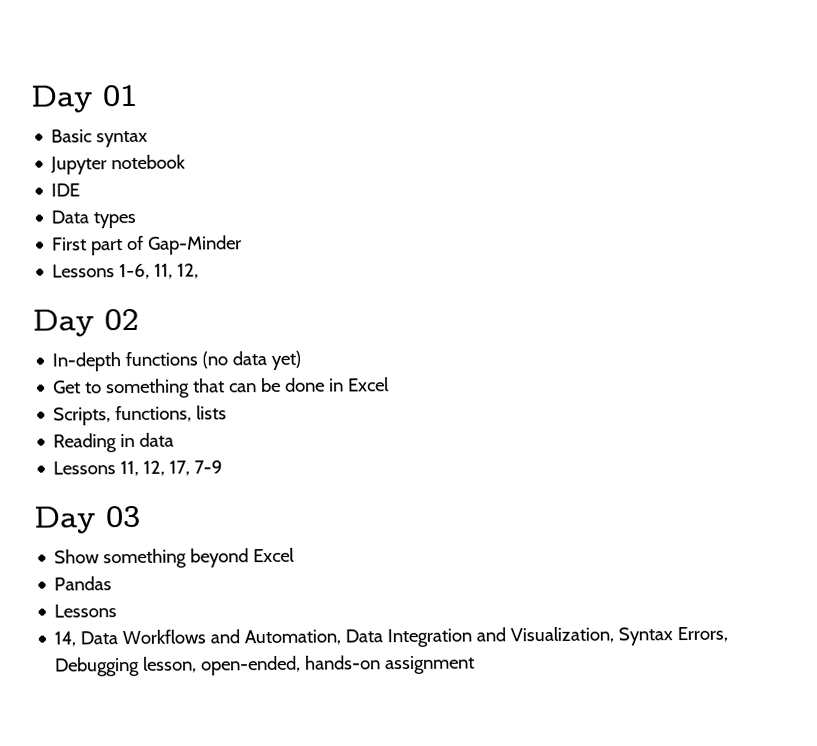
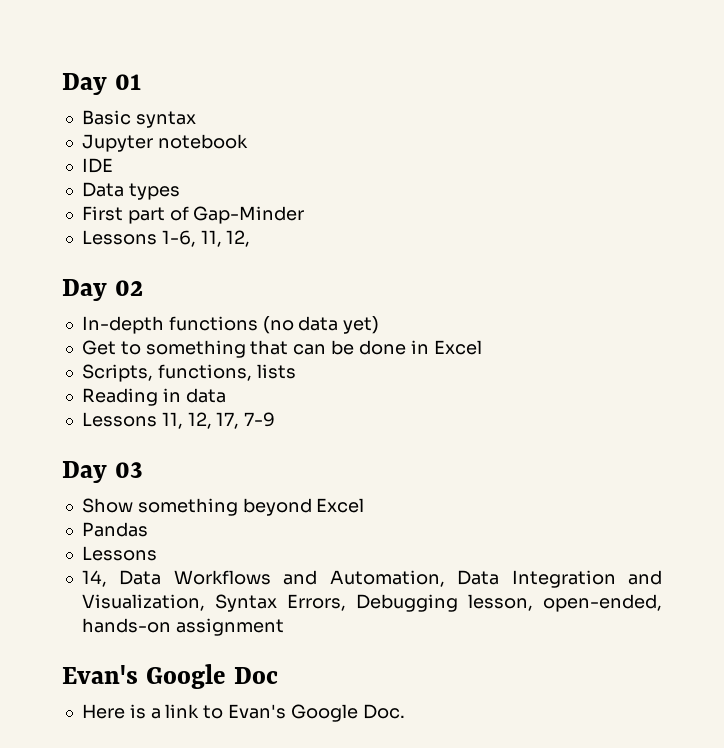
(476, 665) none -> [62,664,278,689] [81,704,405,722] // Evan's Google Doc // Here is a link to Evan's Google Doc.

